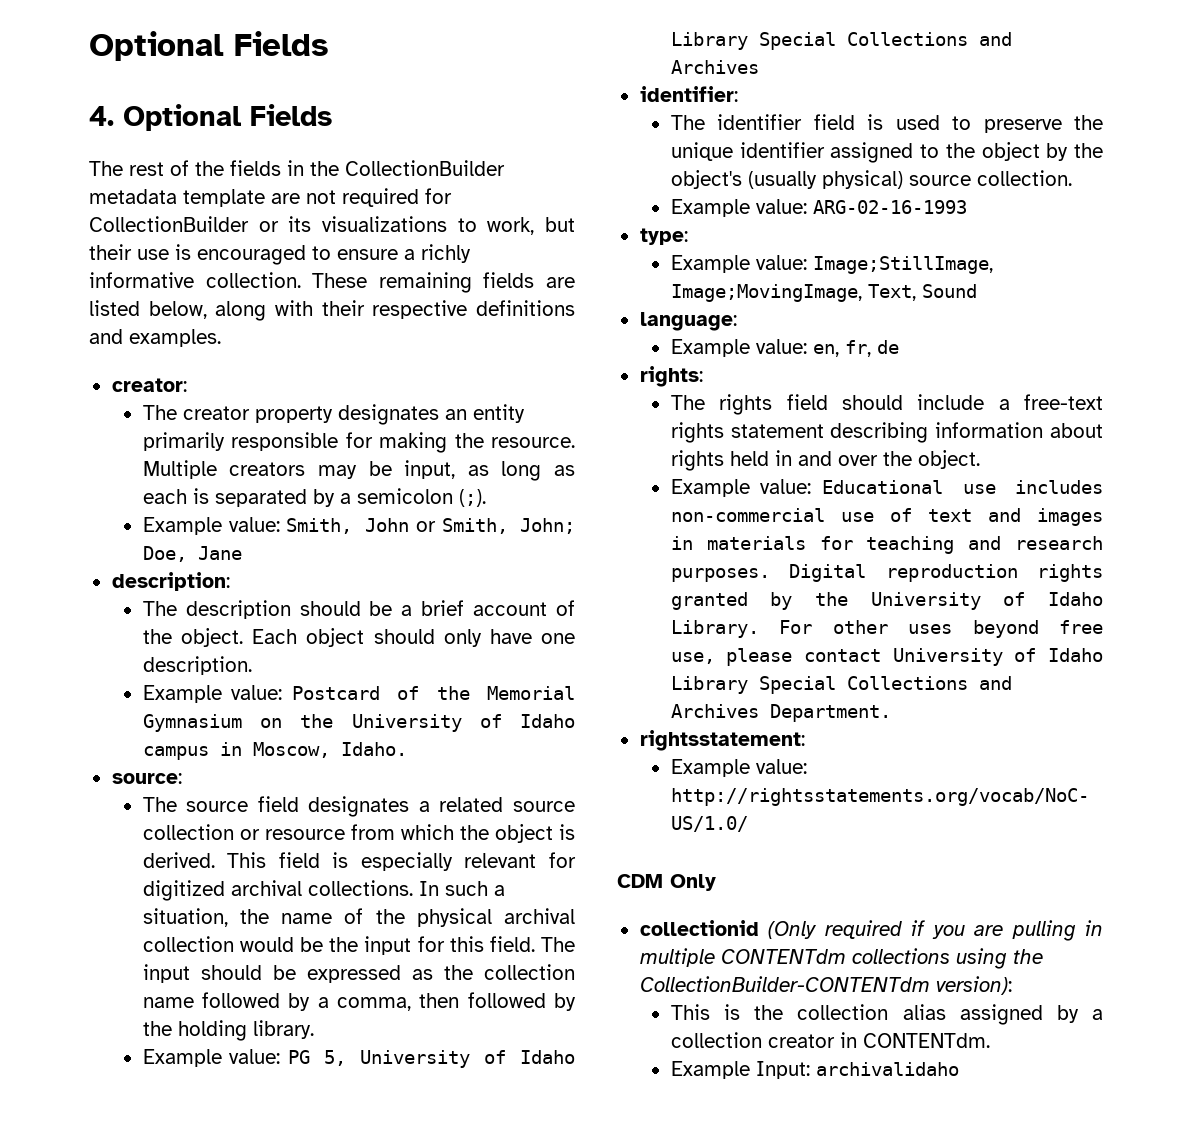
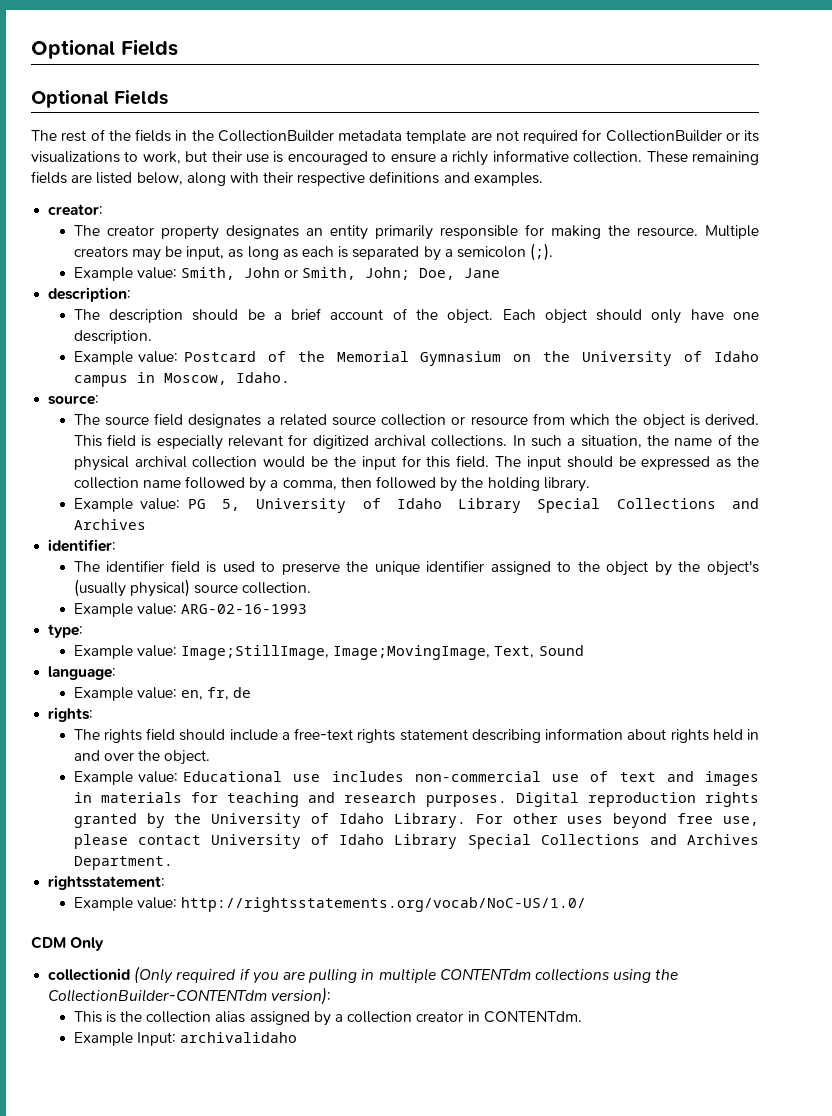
[89,31,329,61] [89,106,114,126] Optional Fields // 4. -> [31,39,178,59] Optional Fields //

